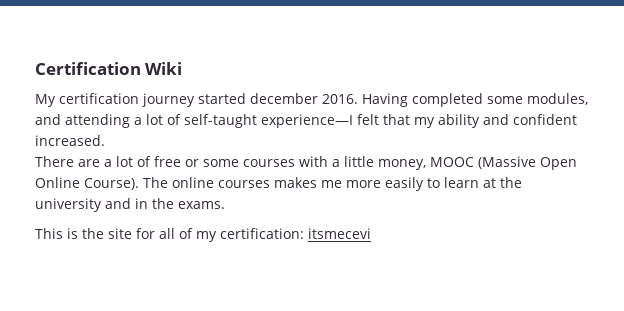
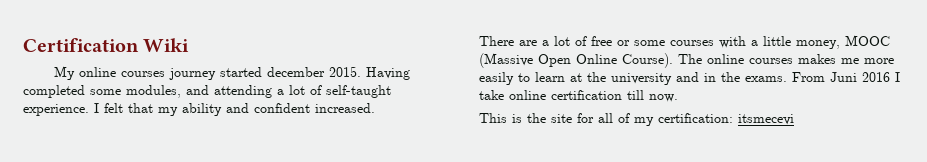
[59,93,139,104] certification -> [79,67,166,77] online courses
[322,94,358,104] 2016. -> [329,66,362,77] 2015.
[261,114,353,128] experience—I -> [23,103,99,116] experience. I
(225, 205) none -> [792,72,900,82] [479,90,678,102] From Juni 2016 I take online certification till now.

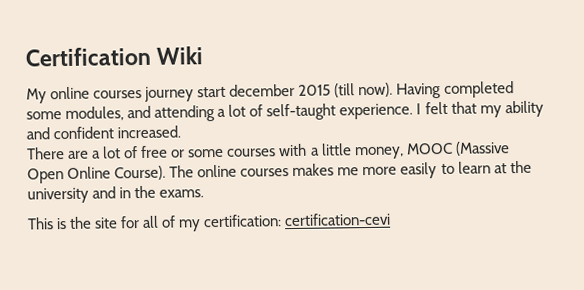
[220,66,362,77] started december 2015. -> [197,82,394,98] start december 2015 (till now).
[792,72,900,82] [479,90,678,102] From Juni 2016 I take online certification till now. -> (205, 193) none
[738,114,794,125] itsmecevi -> [284,212,392,227] certification-cevi

